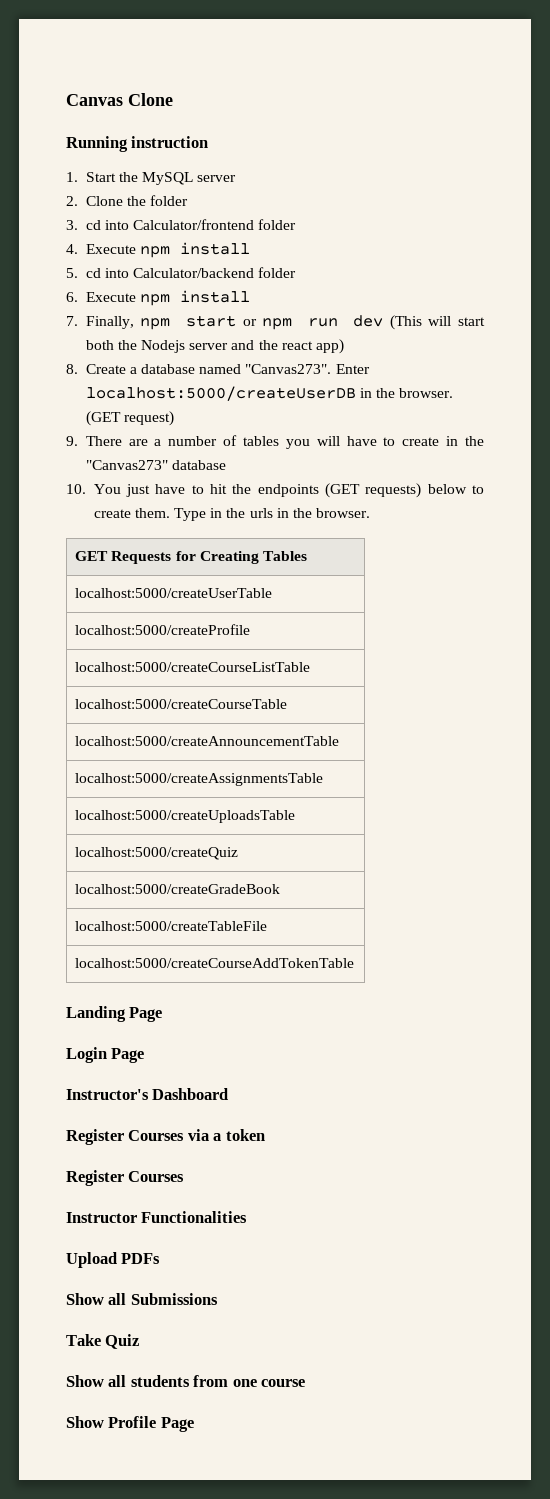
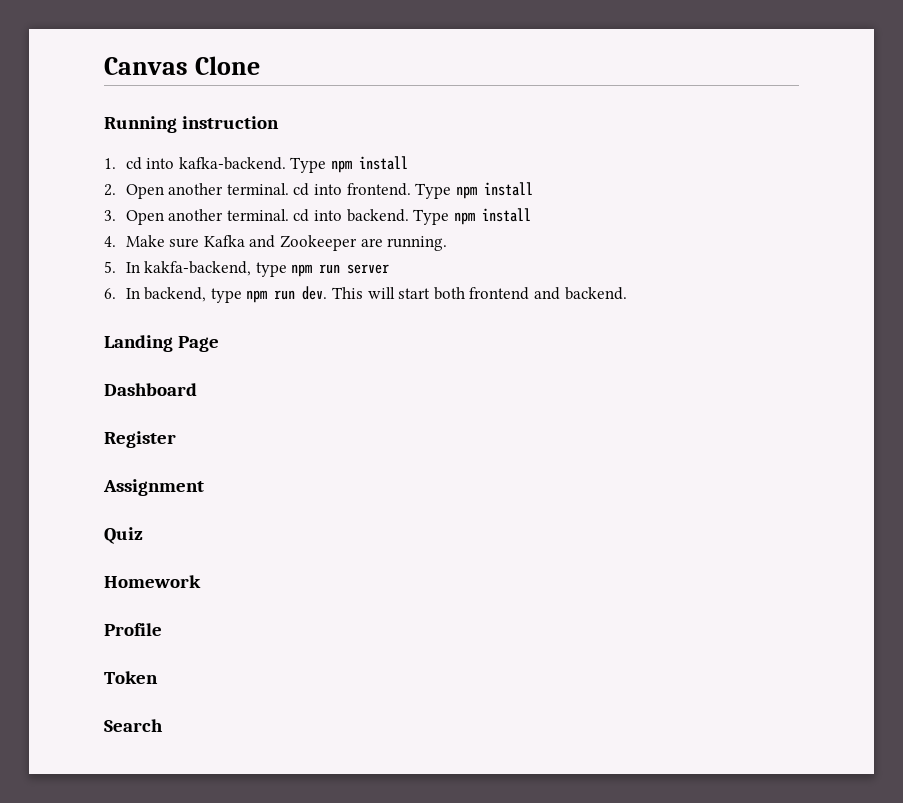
[85,172,237,185] [66,195,189,206] [66,219,297,230] [66,242,250,258] [66,267,297,278] [66,290,250,306] [66,315,485,330] [85,339,345,354] [66,364,370,374] [85,386,454,401] [85,411,174,426] [66,435,485,449] [85,460,226,470] [66,483,484,498] [93,508,371,521] [75,551,308,564] [75,588,273,598] [75,624,251,635] [75,662,311,672] [75,699,288,709] [75,736,340,746] [75,773,324,786] [75,810,296,823] [75,847,239,860] [75,884,281,894] [75,921,268,931] [75,958,355,968] Start the MySQL server // 2. Clone the folder // 3. cd into Calculator/frontend folder // 4. Execute npm install // 5. cd into Calculator/backend folder // 6. Execute npm install // 7. Finally, npm start or npm run dev (This will start both the Nodejs server and the react app) // 8. Create a database named "Canvas273". Enter localhost:5000/createUserDB in the browser. (GET request) // 9. There are a number of tables you will have to create in the "Canvas273" database // 10. You just have to hit the endpoints (GET requests) below to create them. Type in the urls in the browser. // GET Requests for Creating Tables // localhost:5000/createUserTable // localhost:5000/createProfile // localhost:5000/createCourseListTable // localhost:5000/createCourseTable // localhost:5000/createAnnouncementTable // localhost:5000/createAssignmentsTable // localhost:5000/createUploadsTable // localhost:5000/createQuiz // localhost:5000/createGradeBook // localhost:5000/createTableFile // localhost:5000/createCourseAddTokenTable -> [125,156,408,173] [104,182,533,199] [104,208,531,225] [104,235,448,251] [104,261,390,277] [104,286,627,303] cd into kafka-backend. Type npm install // 2. Open another terminal. cd into frontend. Type npm install // 3. Open another terminal. cd into backend. Type npm install // 4. Make sure Kafka and Zookeeper are running. // 5. In kakfa-backend, type npm run server // 6. In backend, type npm run dev. This will start both frontend and backend.
[66,1047,145,1063] [66,1089,149,1100] Login Page // Instructor's -> (220, 344) none
[128,1129,265,1141] [66,1170,185,1186] [66,1211,248,1223] [66,1252,161,1268] [66,1293,218,1305] [66,1334,140,1349] [66,1375,306,1387] [66,1416,104,1428] Courses via a token // Register Courses // Instructor Functionalities // Upload PDFs // Show all Submissions // Take Quiz // Show all students from one course // Show -> [103,479,204,496] [104,527,143,544] [104,575,201,588] // Assignment // Quiz // Homework //
[160,1417,194,1432] Page -> [104,671,158,684] [104,719,163,732] // Token // Search

